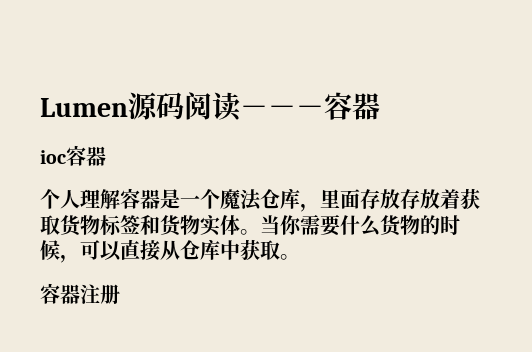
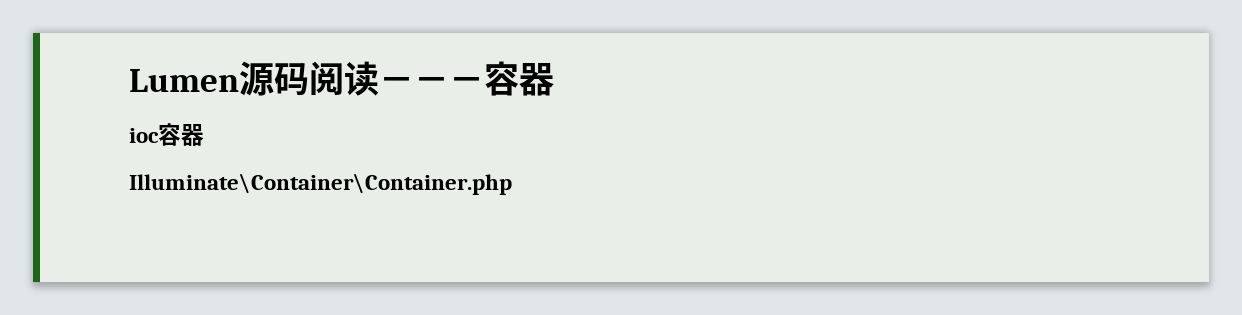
[40,188,480,212] [40,214,460,237] [40,239,300,263] [40,283,120,304] 个人理解容器是一个魔法仓库，里面存放存放着获取货物标签和货物实体。当你需要什么货物的时候，可以直接从仓库中获取。 // 容器注册 -> [129,173,512,195] Illuminate\Container\Container.php

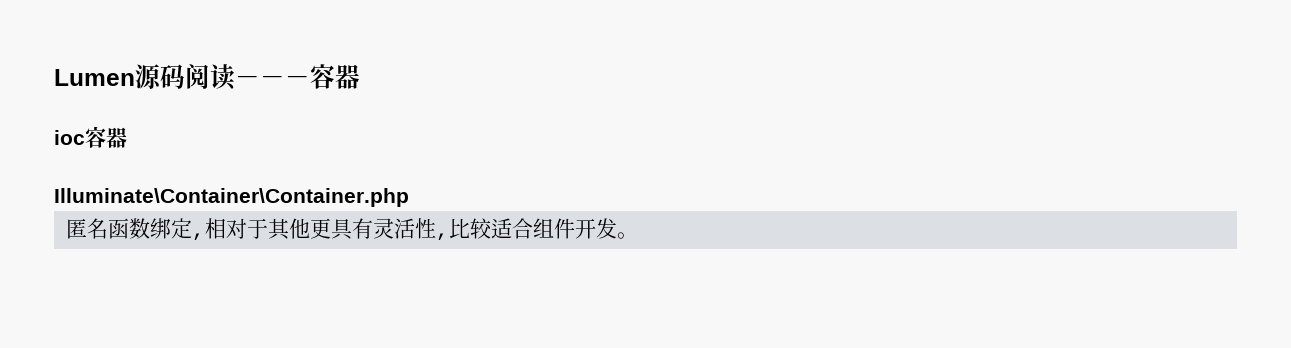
(512, 184) none -> [66,218,638,240] // 匿名函数绑定,相对于其他更具有灵活性,比较适合组件开发。

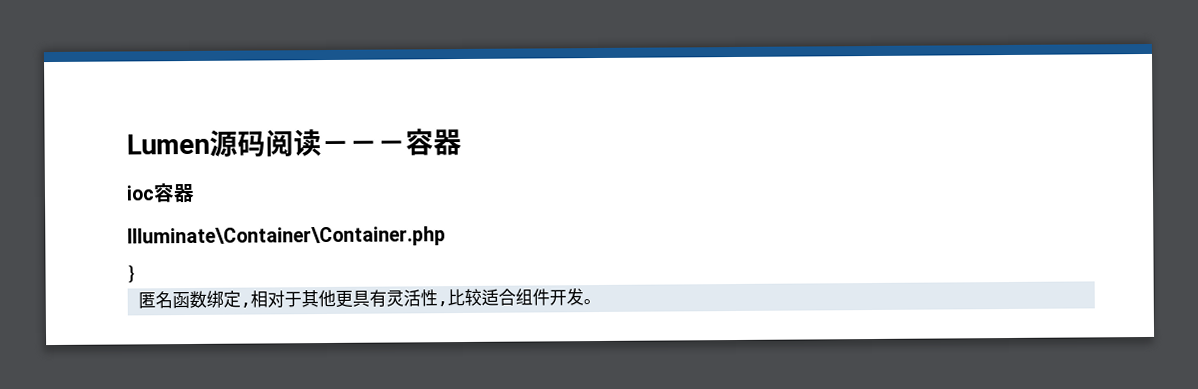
(409, 197) none -> [127,265,135,283] // }

